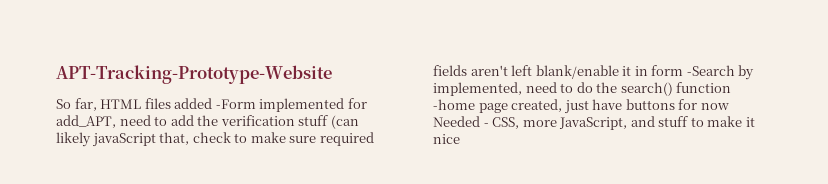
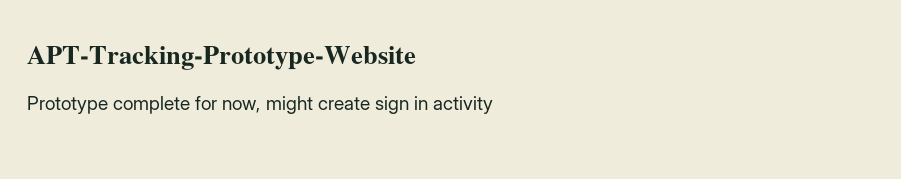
[56,98,367,112] [56,115,359,129] [56,132,374,147] [433,65,755,80] [433,82,732,96] [433,99,729,114] [433,116,755,130] [433,134,460,144] So far, HTML files added -Form implemented for add_APT, need to add the verification stuff (can likely javaScript that, check to make sure required fields aren't left blank/enable it in form -Search by implemented, need to do the search() function -home page created, just have buttons for now Needed - CSS, more JavaScript, and stuff to make it nice -> [27,96,494,114] Prototype complete for now, might create sign in activity

